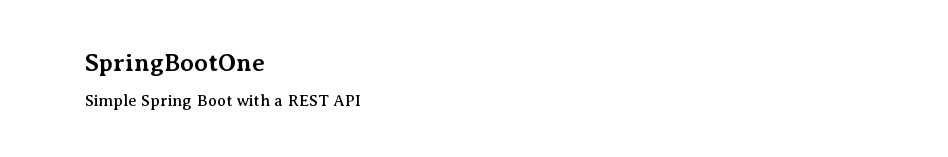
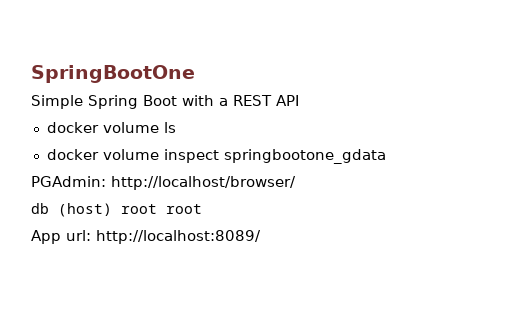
(361, 100) none -> [46,122,176,133] [46,149,386,164] [31,176,296,190] [31,203,202,217] [31,230,261,244] // docker volume ls // docker volume inspect springbootone_gdata // PGAdmin: http://localhost/browser/ // db (host) root root // App url: http://localhost:8089/

